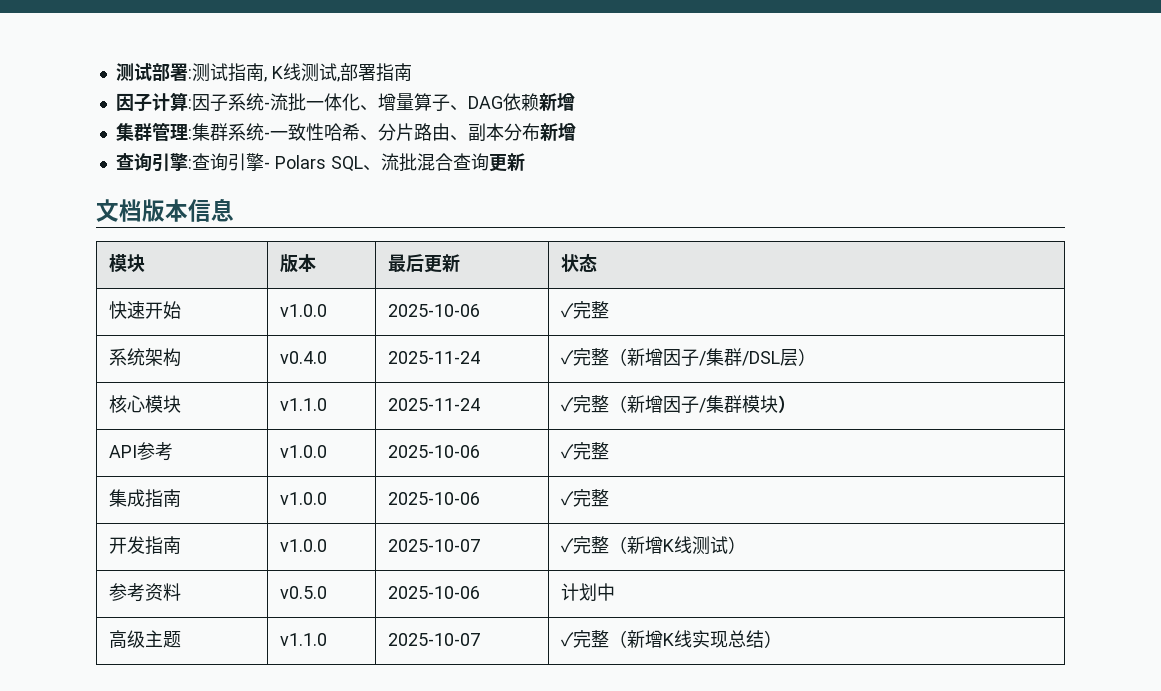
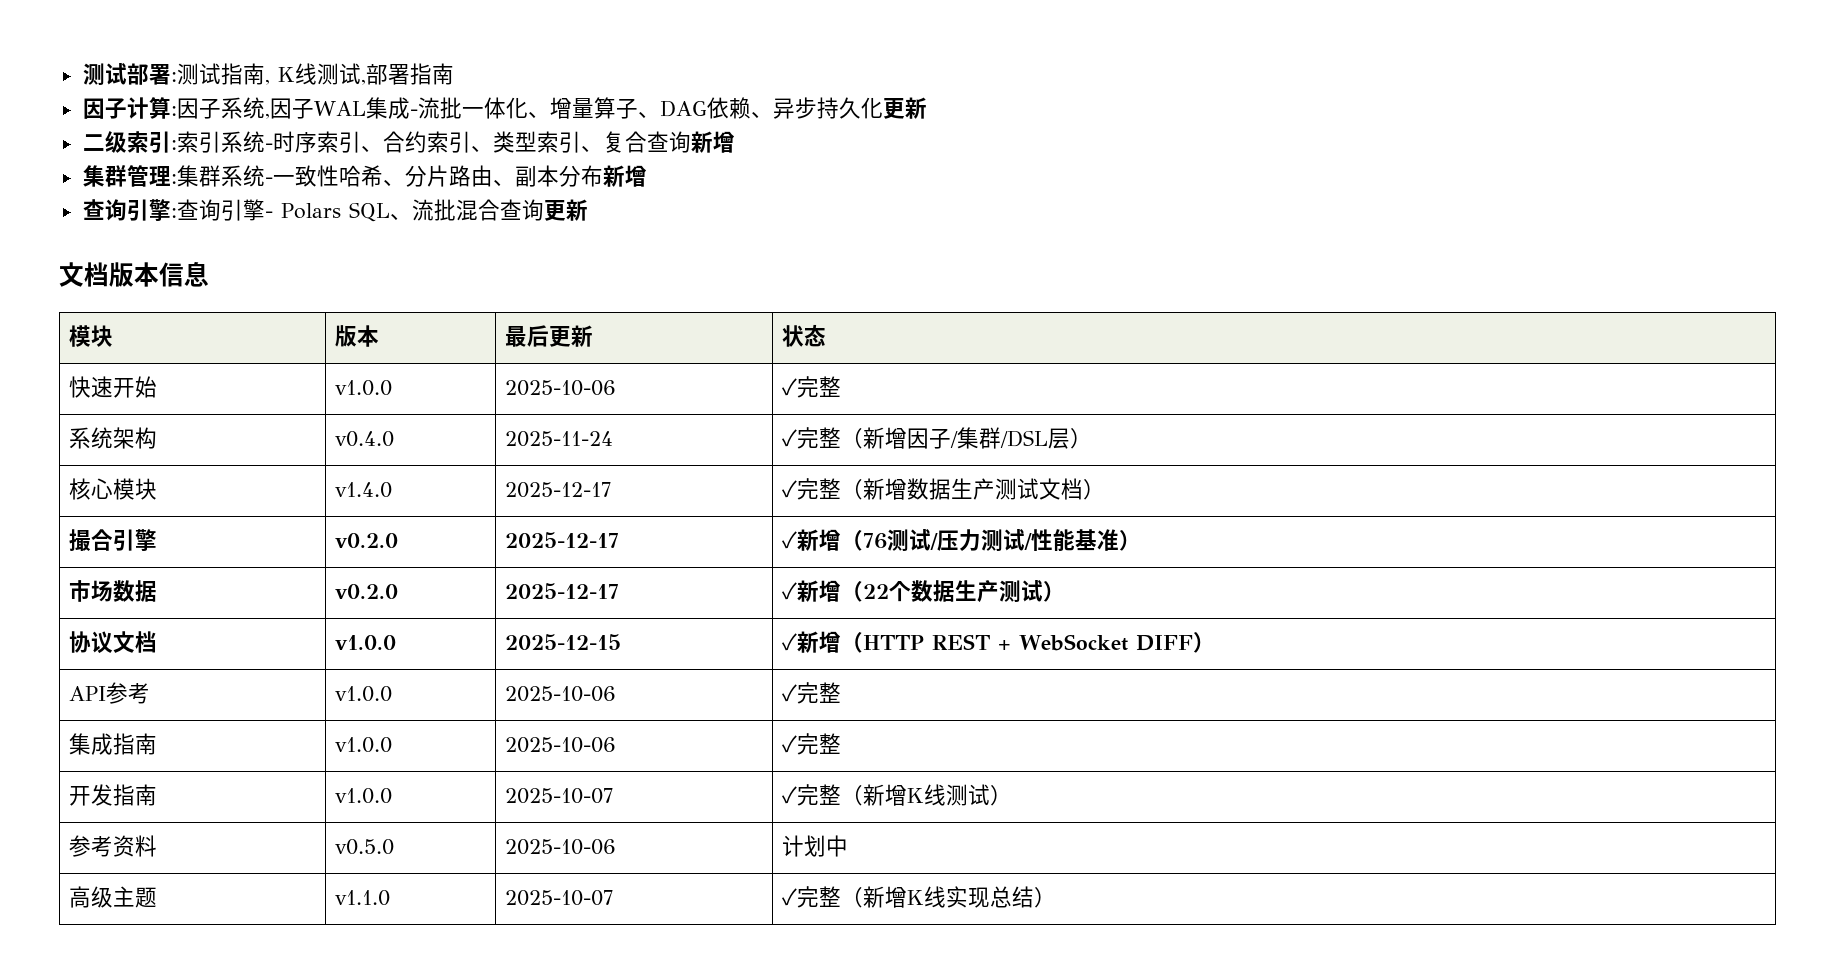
(264, 102) none -> [264,97,410,119] ,因子WAL集成
(539, 102) none -> [750,97,927,119] [82,131,691,153] 、异步持久化更新 // 二级索引:索引系统-时序索引、合约索引、类型索引、复合查询
[279,398,327,411] [387,398,480,411] [560,395,778,414] v1.1.0 | 2025-11-24 | ✓完整（新增因子/集群模块 -> [334,482,392,498] [504,482,611,498] [781,478,1105,500] [68,529,157,551] [334,533,398,548] [504,532,619,548] [781,529,1141,551] [68,580,157,602] [334,584,398,599] [504,583,619,599] [781,580,1065,603] [68,631,157,654] [334,635,396,650] [504,634,621,650] [781,631,1193,653] v1.4.0 | 2025-12-17 | ✓完整（新增数据生产测试文档） // 撮合引擎 | v0.2.0 | 2025-12-17 | ✓新增（76测试/压力测试/性能基准） // 市场数据 | v0.2.0 | 2025-12-17 | ✓新增（22个数据生产测试） // 协议文档 | v1.0.0 | 2025-12-15 | ✓新增（HTTP REST + WebSocket DIFF

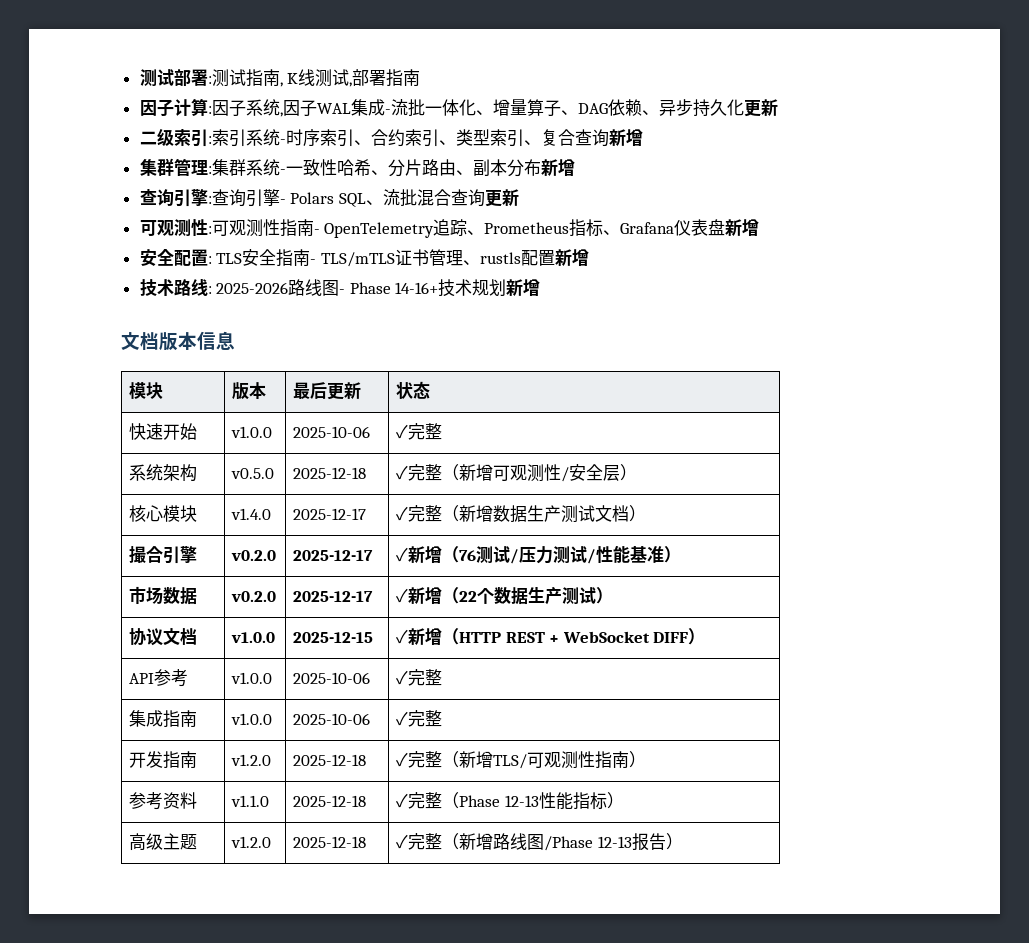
(588, 210) none -> [139,219,760,238] [139,249,589,267] [139,279,541,297] // 可观测性:可观测性指南- OpenTelemetry追踪、Prometheus指标、Grafana仪表盘新增 // 安全配置: TLS安全指南- TLS/mTLS证书管理、rustls配置新增 // 技术路线: 2025-2026路线图- Phase 14-16+技术规划新增
[334,431,394,447] [504,431,613,447] [781,427,1048,449] v0.4.0 | 2025-11-24 | ✓完整（新增因子/集群/DSL -> [231,468,275,479] [293,467,367,479] [396,464,604,482] v0.5.0 | 2025-12-18 | ✓完整（新增可观测性/安全
[334,788,392,804] [504,788,613,804] [781,784,990,806] v1.0.0 | 2025-10-07 | ✓完整（新增K线测试 -> [231,754,272,766] [293,754,367,766] [396,751,630,769] v1.2.0 | 2025-12-18 | ✓完整（新增TLS/可观测性指南
[334,839,394,855] [504,839,616,855] [781,835,848,857] v0.5.0 | 2025-10-06 | 计划中 -> [231,795,270,807] [293,795,367,807] [396,792,624,810] v1.1.0 | 2025-12-18 | ✓完整（Phase 12-13性能指标）
[334,890,390,906] [504,890,613,906] [781,886,1034,908] v1.1.0 | 2025-10-07 | ✓完整（新增K线实现总结 -> [231,836,272,848] [293,836,367,848] [396,833,666,851] v1.2.0 | 2025-12-18 | ✓完整（新增路线图/Phase 12-13报告

